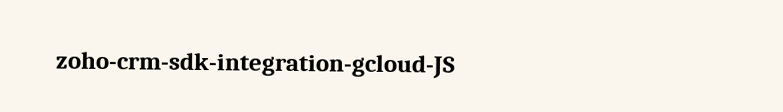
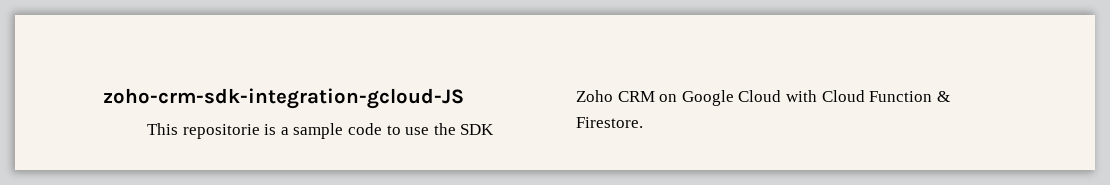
(456, 65) none -> [147,123,495,139] [576,90,950,106] [576,117,643,128] // This repositorie is a sample code to use the SDK Zoho CRM on Google Cloud with Cloud Function & Firestore.

